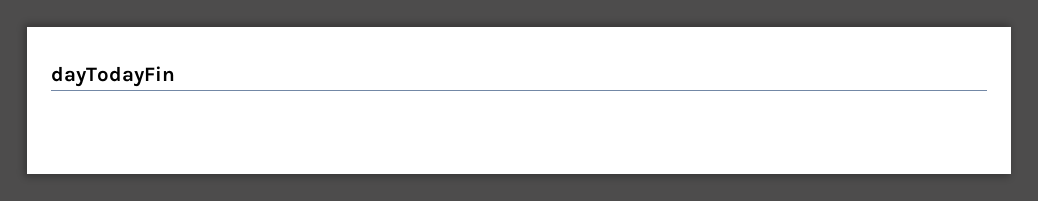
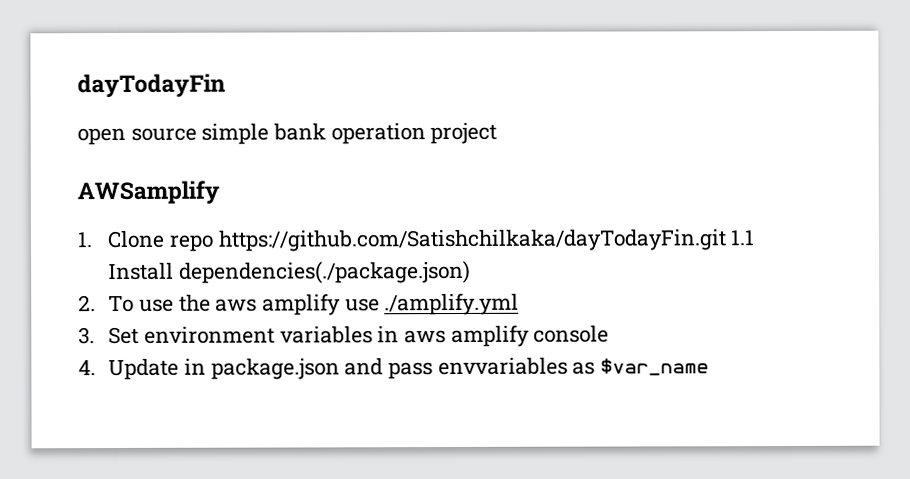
(175, 76) none -> [77,122,498,146] [77,180,220,205] [77,229,756,252] [108,260,472,284] [78,292,520,316] [78,324,610,348] [78,357,710,381] // open source simple bank operation project // AWSamplify // 1. Clone repo https://github.com/Satishchilkaka/dayTodayFin.git 1.1 Install dependencies(./package.json) // 2. To use the aws amplify use ./amplify.yml // 3. Set environment variables in aws amplify console // 4. Update in package.json and pass envvariables as $var_name

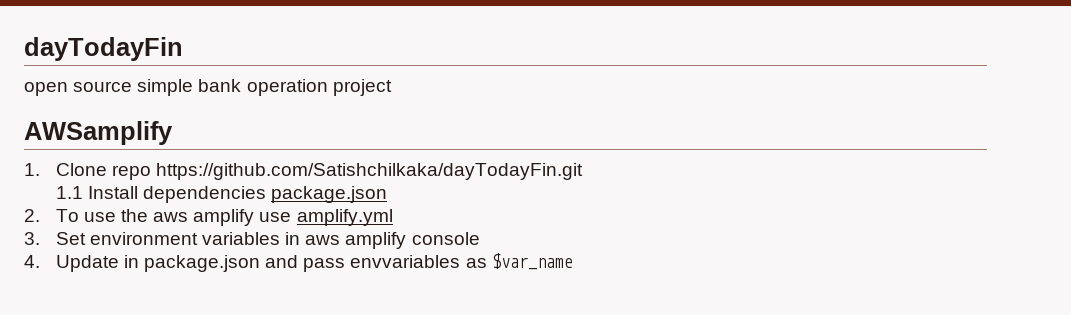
(727, 240) none -> (584, 171) //
[179,260,472,284] dependencies(./package.json) -> [143,186,388,203] dependencies package.json
[384,292,520,316] ./amplify.yml -> [296,209,393,226] amplify.yml

